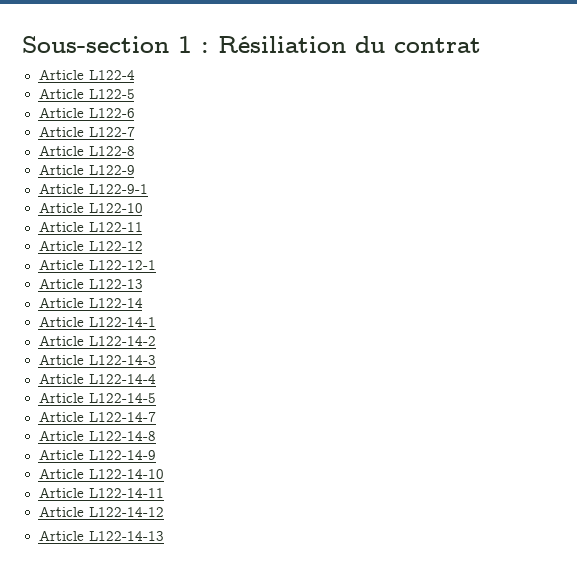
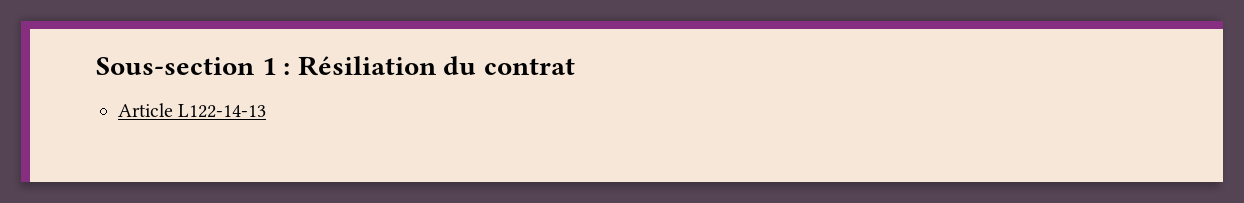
[38,69,135,80] [38,88,135,99] [38,107,135,118] [38,126,135,137] [38,145,135,156] [38,164,135,175] [38,183,148,194] [38,202,143,213] [38,221,143,232] [38,240,143,251] [38,259,156,270] [38,278,143,289] [38,297,143,308] [38,316,156,327] [38,335,156,346] [38,354,156,365] [38,373,156,384] [38,392,156,403] [38,411,156,422] [38,430,156,441] [38,449,156,460] [38,468,164,479] [38,487,164,498] [38,506,164,517] // Article L122-4 // Article L122-5 // Article L122-6 // Article L122-7 // Article L122-8 // Article L122-9 // Article L122-9-1 // Article L122-10 // Article L122-11 // Article L122-12 // Article L122-12-1 // Article L122-13 // Article L122-14 // Article L122-14-1 // Article L122-14-2 // Article L122-14-3 // Article L122-14-4 // Article L122-14-5 // Article L122-14-7 // Article L122-14-8 // Article L122-14-9 // Article L122-14-10 // Article L122-14-11 // Article L122-14-12 -> (575, 66) none

